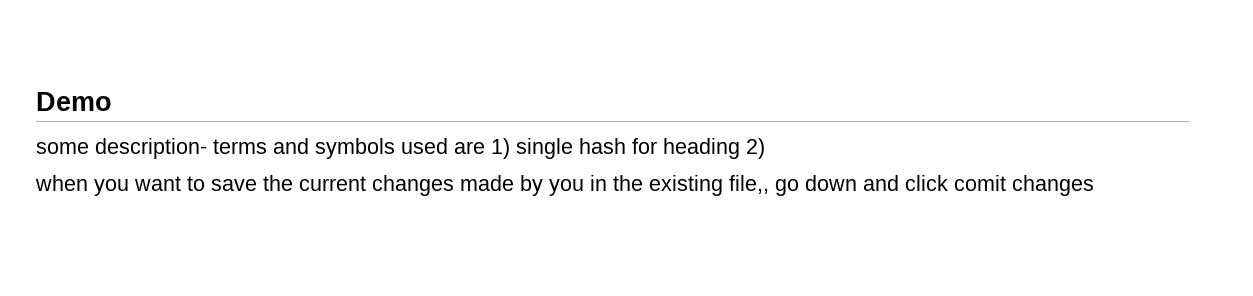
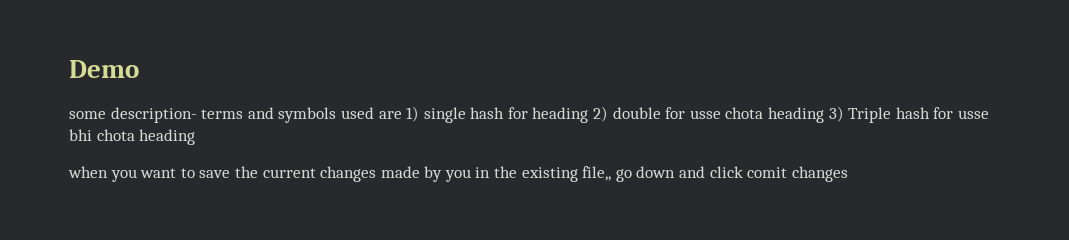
(765, 148) none -> [612,106,989,123] [69,129,196,145] double for usse chota heading 3) Triple hash for usse bhi chota heading

